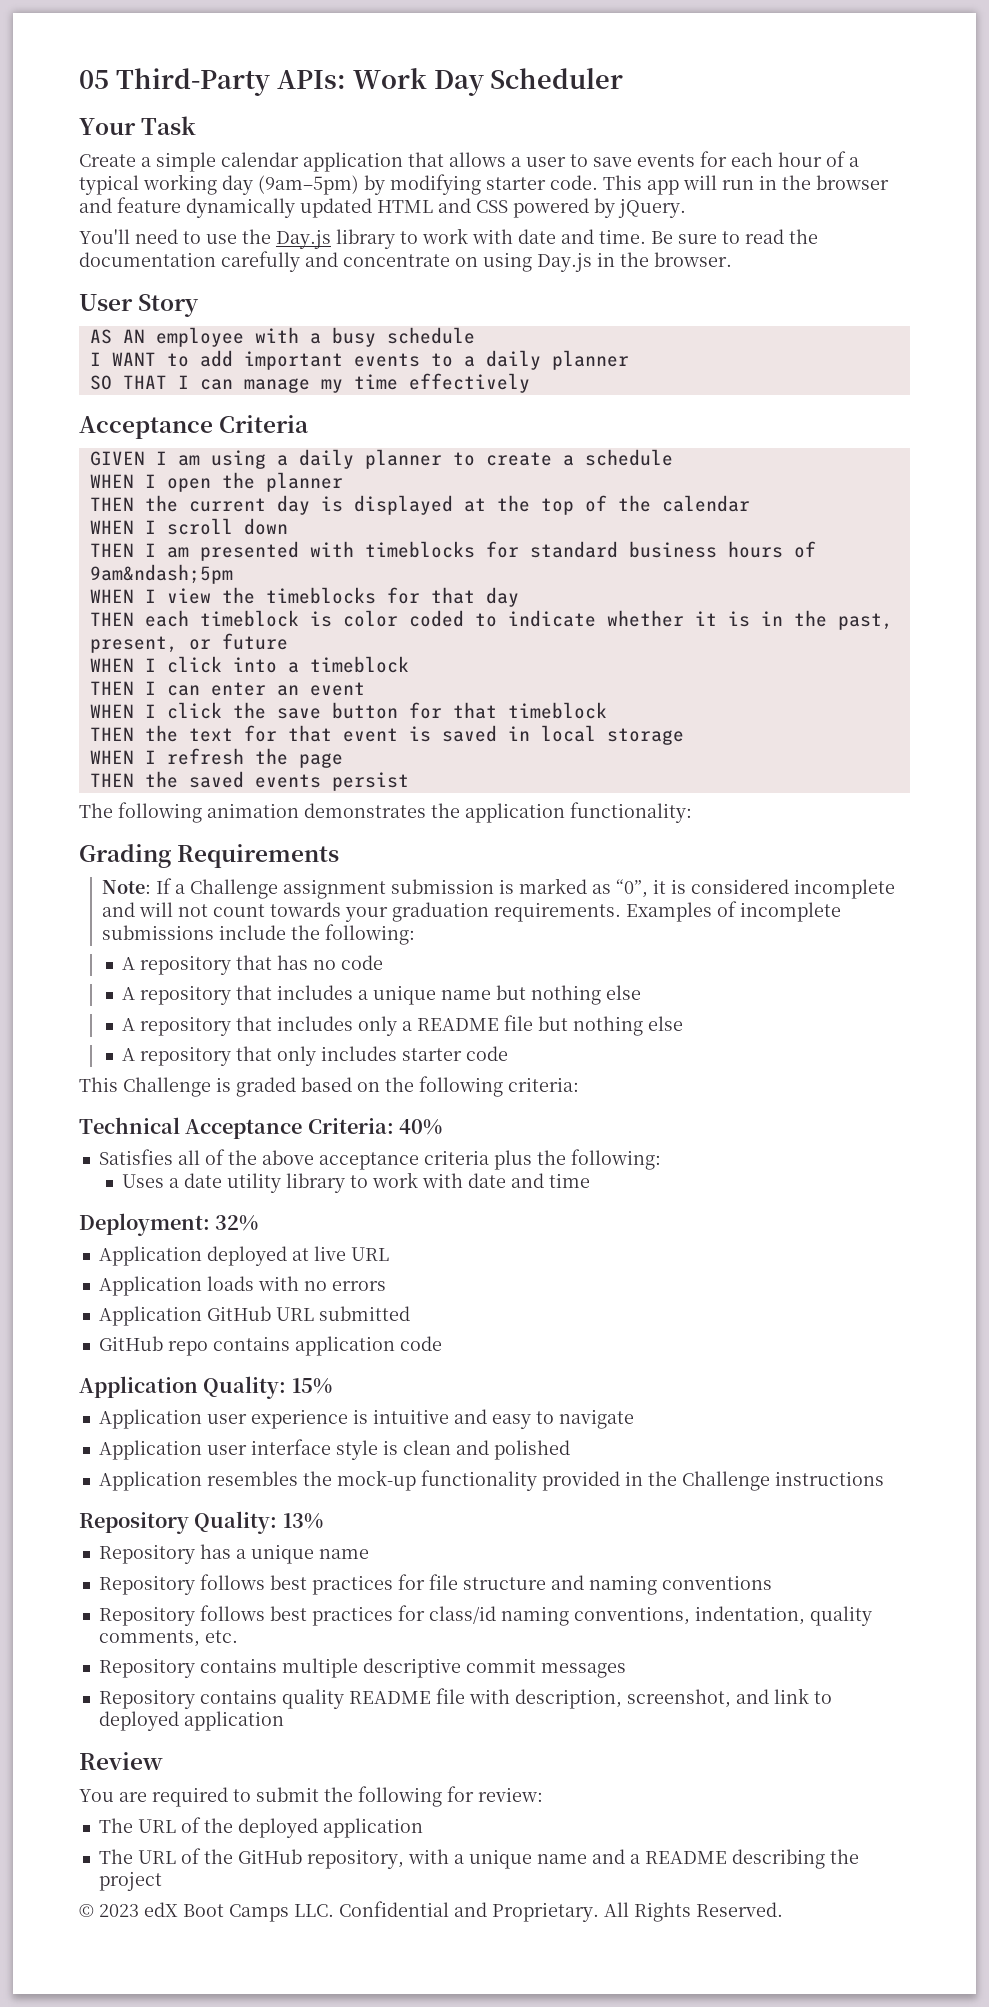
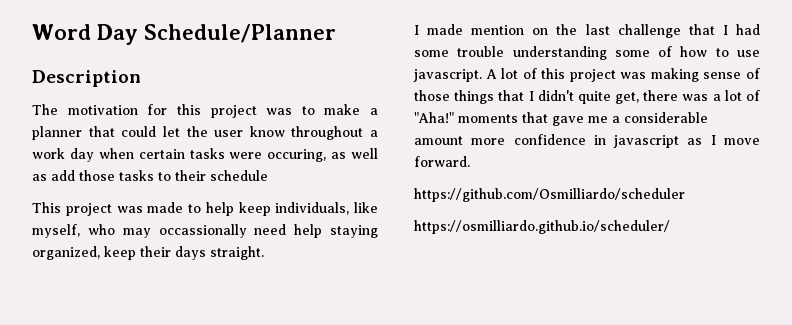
[79,68,624,96] [79,116,197,135] [79,151,859,172] [79,174,889,195] [79,197,686,218] [79,228,818,249] [79,251,732,272] [79,294,200,317] [89,327,475,347] [89,350,629,370] [89,373,530,393] [79,415,310,439] [89,449,673,469] [89,472,343,492] [89,495,750,515] [89,518,288,535] [89,541,816,561] [89,564,233,584] [89,587,519,607] [89,610,893,630] [89,633,288,653] [89,656,409,673] [89,681,365,696] [89,702,607,719] [89,725,684,745] [89,748,343,768] [89,771,409,791] [79,802,692,823] [79,844,340,868] [102,878,896,899] [102,901,842,922] [102,924,416,945] [122,955,384,975] [122,985,642,1005] [122,1015,684,1036] [122,1046,509,1066] [79,1076,579,1097] [79,1117,443,1139] [98,1149,661,1170] [122,1172,591,1193] [79,1213,259,1236] [98,1246,389,1266] [98,1276,386,1296] [98,1306,410,1326] [98,1336,442,1356] [79,1376,332,1399] [98,1409,634,1429] [98,1439,570,1460] [98,1470,884,1491] [79,1511,323,1534] [98,1544,369,1564] [98,1574,772,1595] [98,1605,872,1626] [98,1630,238,1647] [98,1658,626,1678] [98,1688,832,1709] [98,1711,284,1731] [79,1752,163,1770] [79,1786,543,1807] [98,1817,423,1838] [98,1848,859,1869] [98,1871,162,1891] [79,1901,783,1922] 05 Third-Party APIs: Work Day Scheduler // Your Task // Create a simple calendar application that allows a user to save events for each hour of a typical working day (9am–5pm) by modifying starter code. This app will run in the browser and feature dynamically updated HTML and CSS powered by jQuery. // You'll need to use the Day.js library to work with date and time. Be sure to read the documentation carefully and concentrate on using Day.js in the browser. // User Story // AS AN employee with a busy schedule // I WANT to add important events to a daily planner // SO THAT I can manage my time effectively // Acceptance Criteria // GIVEN I am using a daily planner to create a schedule // WHEN I open the planner // THEN the current day is displayed at the top of the calendar // WHEN I scroll down // THEN I am presented with timeblocks for standard business hours of 9am&ndash;5pm // WHEN I view the timeblocks for that day // THEN each timeblock is color coded to indicate whether it is in the past, present, or future // WHEN I click into a timeblock // THEN I can enter an event // WHEN I click the save button for that timeblock // THEN the text for that event is saved in local storage // WHEN I refresh the page // THEN the saved events persist // The following animation demonstrates the application functionality: // Grading Requirements // Note: If a Challenge assignment submission is marked as “0”, it is considered incomplete and will not count towards your graduation requirements. Examples of incomplete submissions include the following: // A repository that has no code // A repository that includes a unique name but nothing else // A repository that includes only a README file but nothing else // A repository that only includes starter code // This Challenge is graded based on the following criteria: // Technical Acceptance Criteria: 40% // Satisfies all of the above acceptance criteria plus the following: // Uses a date utility library to work with date and time // Deployment: 32% // Application deployed at live URL // Application loads with no errors // Application GitHub URL submitted // GitHub repo contains application code // Application Quality: 15% // Application user experience is intuitive and easy to navigate // Application user interface style is clean and polished // Application resembles the mock-up functionality provided in the Challenge instructions // Repository Quality: 13% // Repository has a unique name // Repository follows best practices for file structure and naming conventions // Repository follows best practices for class/id naming conventions, indentation, quality comments, etc. // Repository contains multiple descriptive commit messages // Repository contains quality README file with description, screenshot, and link to deployed application // Review // You are required to submit the following for review: // The URL of the deployed application // The URL of the GitHub repository, with a unique name and a README describing the project // © 2023 edX Boot Camps LLC. Confidential and Proprietary. All Rights Reserved. -> [32,24,336,45] [32,70,141,87] [32,104,378,118] [32,126,378,140] [32,148,378,162] [32,170,268,181] [32,202,378,216] [32,224,378,238] [32,246,264,260] [414,24,760,38] [414,46,760,60] [413,68,760,82] [414,90,760,104] [414,112,708,126] [414,134,760,148] [414,156,470,167] [414,188,685,202] [414,220,670,234] Word Day Schedule/Planner // Description // The motivation for this project was to make a planner that could let the user know throughout a work day when certain tasks were occuring, as well as add those tasks to their schedule // This project was made to help keep individuals, like myself, who may occassionally need help staying organized, keep their days straight. // I made mention on the last challenge that I had some trouble understanding some of how to use javascript. A lot of this project was making sense of those things that I didn't quite get, there was a lot of "Aha!" moments that gave me a considerable amount more confidence in javascript as I move forward. // https://github.com/Osmilliardo/scheduler // https://osmilliardo.github.io/scheduler/

